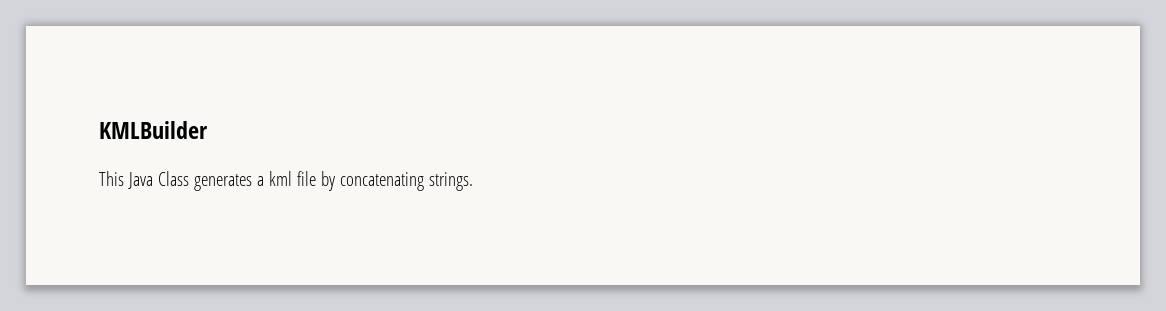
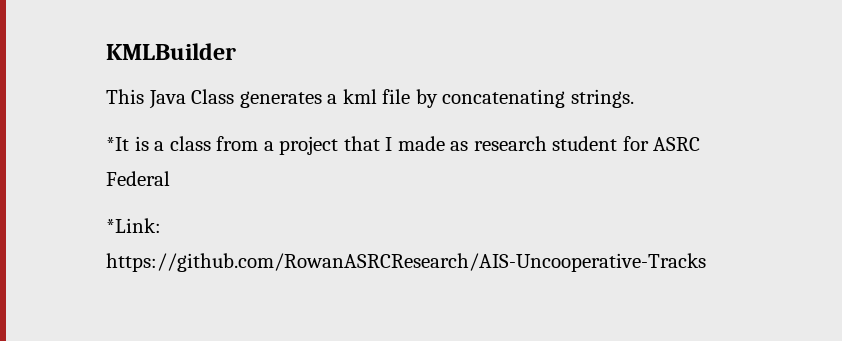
(473, 181) none -> [106,136,701,155] [106,171,170,186] [106,218,161,233] [106,253,706,272] // *It is a class from a project that I made as research student for ASRC Federal // *Link: https://github.com/RowanASRCResearch/AIS-Uncooperative-Tracks

